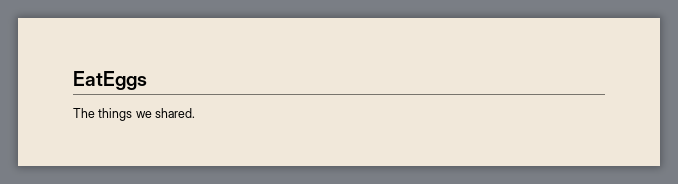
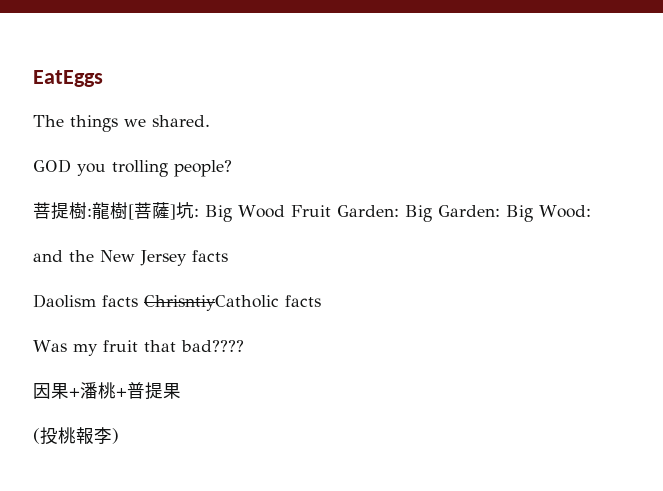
(196, 113) none -> [33,159,232,177] [33,202,591,222] [33,250,228,266] [33,294,321,311] [33,340,244,356] [33,382,181,400] [33,427,119,445] // GOD you trolling people? // 菩提樹:龍樹[菩薩]坑: Big Wood Fruit Garden: Big Garden: Big Wood: // and the New Jersey facts // Daolism facts ChrisntiyCatholic facts // Was my fruit that bad???? // 因果+潘桃+普提果 // (投桃報李)

